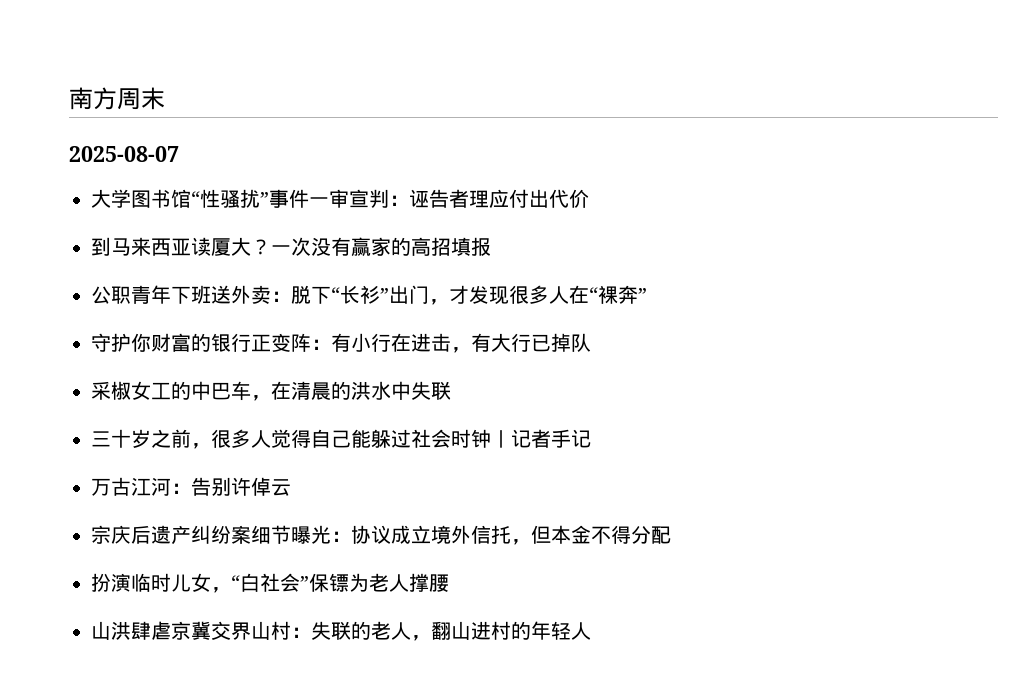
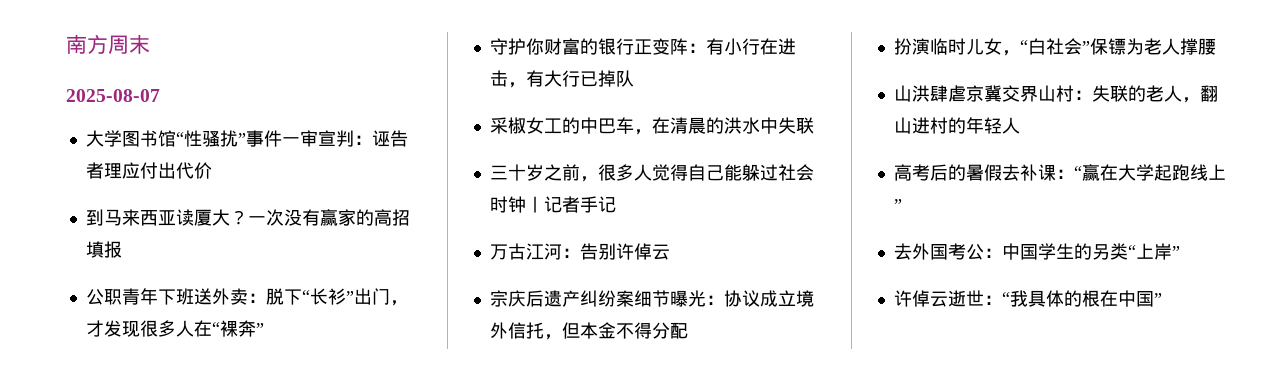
(591, 631) none -> [893,164,1226,181] [893,199,902,211] [893,243,1180,260] [893,290,1162,307] // 高考后的暑假去补课：“赢在大学起跑线上” // 去外国考公：中国学生的另类“上岸” // 许倬云逝世：“我具体的根在中国”

